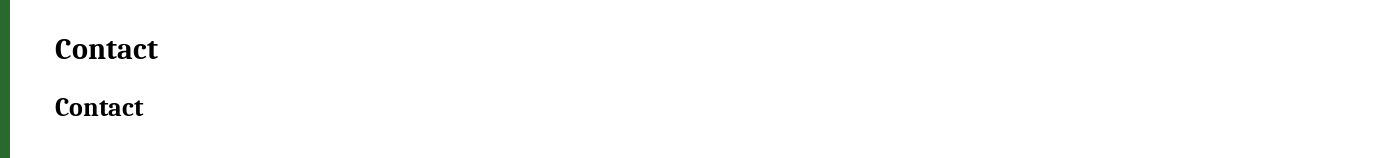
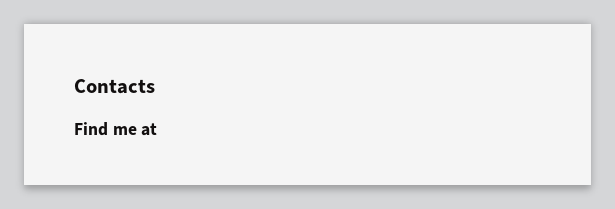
[55,39,158,59] [55,98,144,116] Contact // Contact -> [74,79,155,94] [74,122,158,136] Contacts // Find me at

